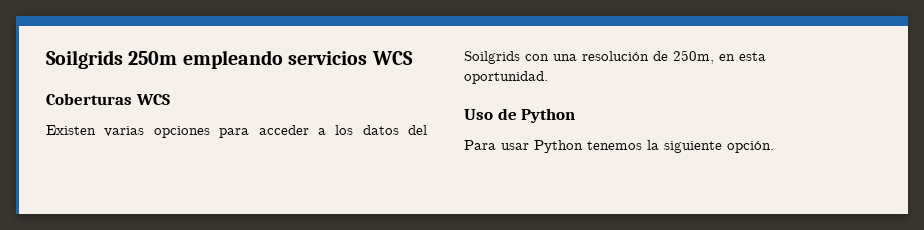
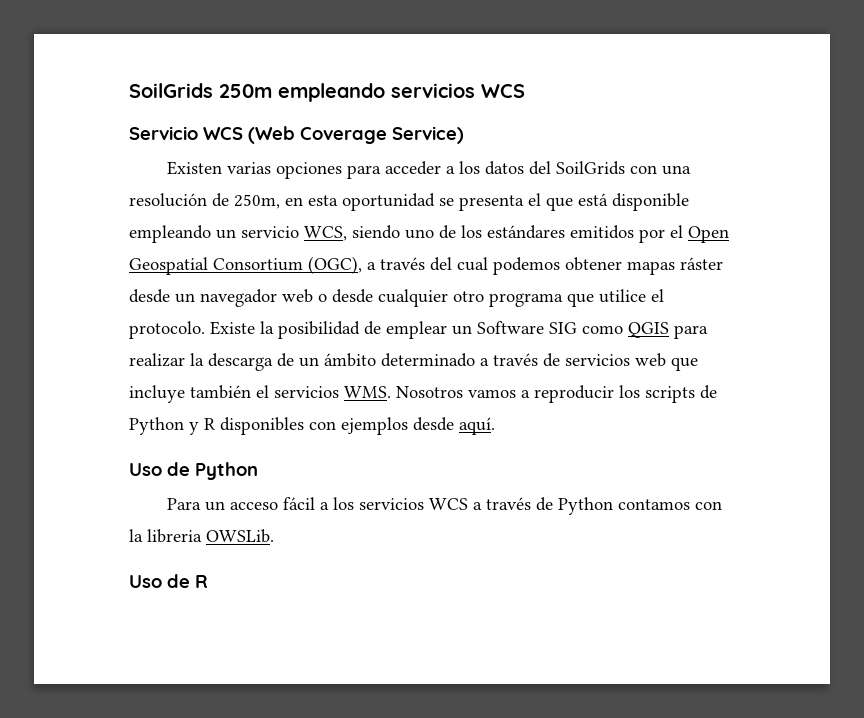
[46,50,123,69] Soilgrids -> [129,83,213,98] SoilGrids
[46,93,170,105] Coberturas WCS -> [129,126,464,144] Servicio WCS (Web Coverage Service)
[464,51,520,64] Soilgrids -> [555,161,625,175] SoilGrids
[464,71,548,84] [464,108,576,123] [464,140,774,153] oportunidad. // Uso de Python // Para usar Python tenemos la siguiente opción. -> [342,193,689,211] [129,225,729,243] [129,256,723,275] [129,289,664,307] [129,321,708,339] [129,353,698,371] [129,385,717,403] [129,417,495,435] [129,462,258,480] [166,497,722,515] [129,529,274,543] [129,574,208,588] oportunidad se presenta el que está disponible empleando un servicio WCS, siendo uno de los estándares emitidos por el Open Geospatial Consortium (OGC), a través del cual podemos obtener mapas ráster desde un navegador web o desde cualquier otro programa que utilice el protocolo. Existe la posibilidad de emplear un Software SIG como QGIS para realizar la descarga de un ámbito determinado a través de servicios web que incluye también el servicios WMS. Nosotros vamos a reproducir los scripts de Python y R disponibles con ejemplos desde aquí. // Uso de Python // Para un acceso fácil a los servicios WCS a través de Python contamos con la libreria OWSLib. // Uso de R

